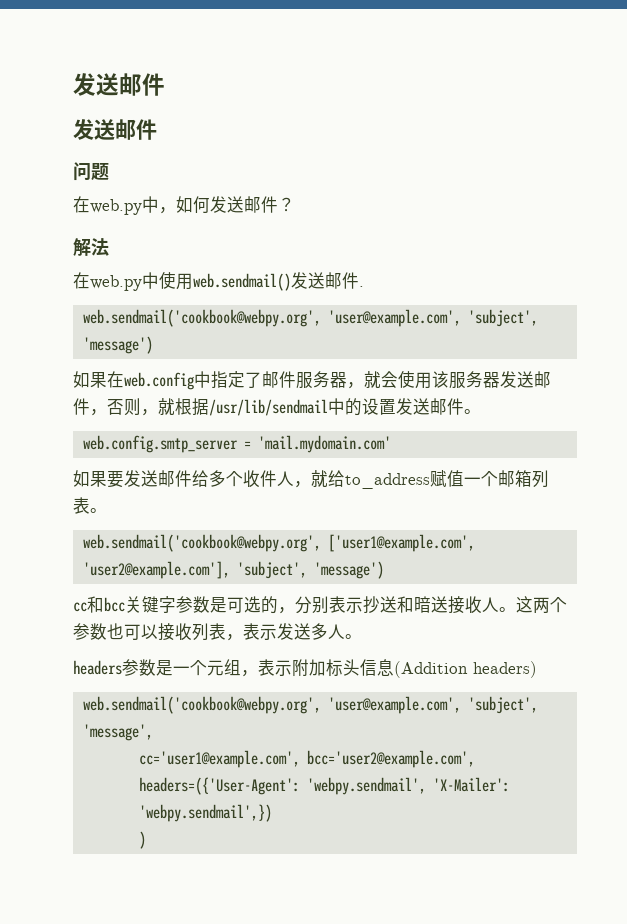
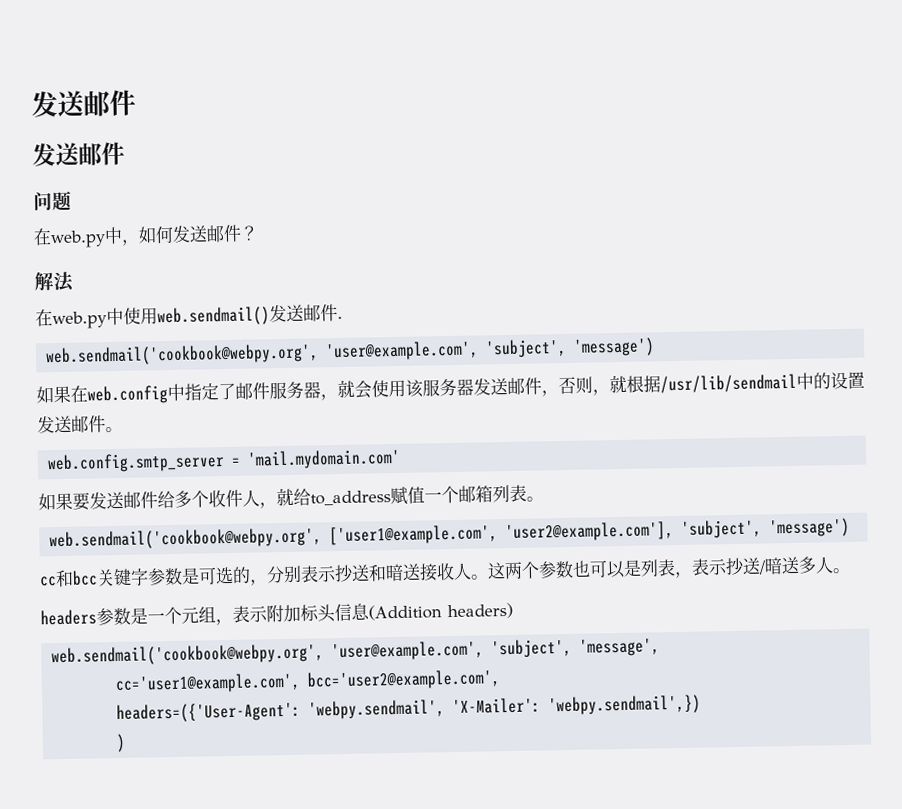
[158,623,192,641] 接收 -> [623,559,642,577] 是
[277,623,294,640] 发 -> [725,557,783,576] 抄送/暗

